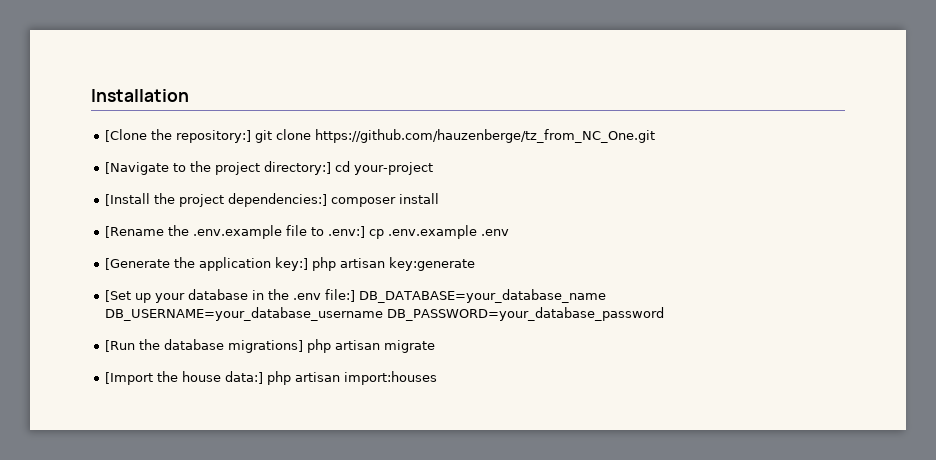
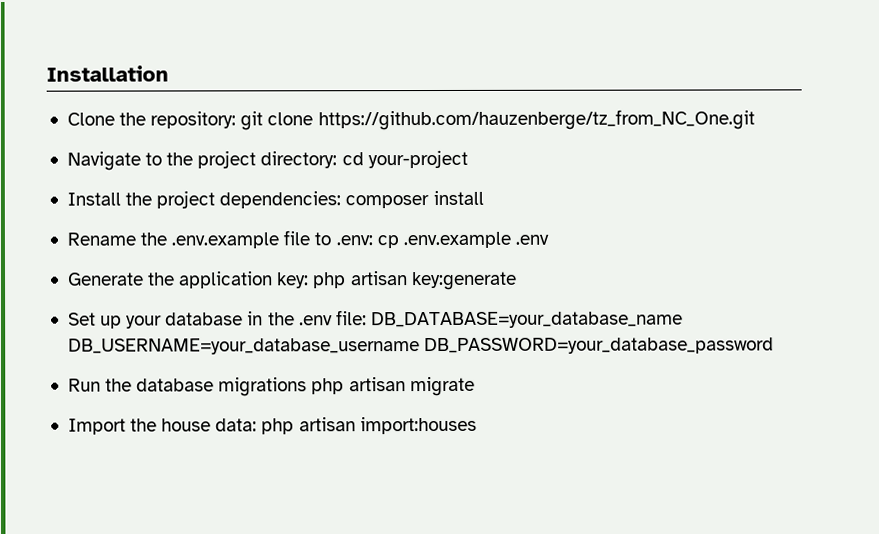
[105,129,252,143] [Clone the repository:] -> [66,111,237,129] Clone the repository:
[105,162,170,175] [Navigate -> [66,151,141,171] Navigate
[264,161,332,175] directory:] -> [260,151,338,169] directory:
[105,193,328,207] [Install the project dependencies:] -> [66,190,342,209] Install the project dependencies:
[105,226,165,238] [Rename -> [66,232,136,246] Rename
[328,226,366,238] .env:] -> [335,235,373,246] .env:
[105,258,171,270] [Generate -> [67,272,144,286] Generate
[275,257,309,271] key:] -> [277,272,310,289] key:
[105,290,132,302] [Set -> [67,312,96,326] Set
[325,289,356,302] file:] -> [335,310,367,326] file:
[105,340,136,352] [Run -> [67,378,101,392] Run
[228,340,304,353] migrations] -> [218,377,308,397] migrations
[105,372,154,385] [Import -> [67,418,126,435] Import
[225,371,264,384] data:] -> [215,418,258,432] data:

